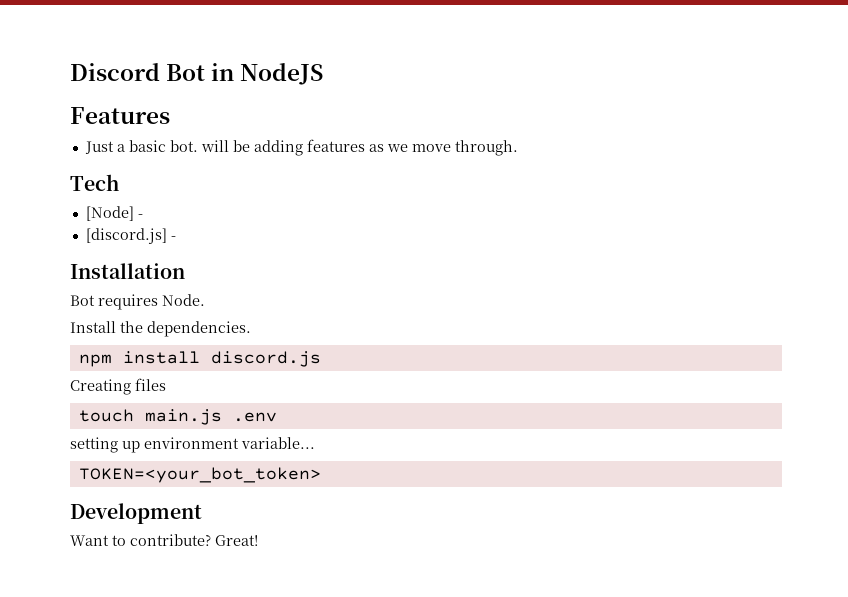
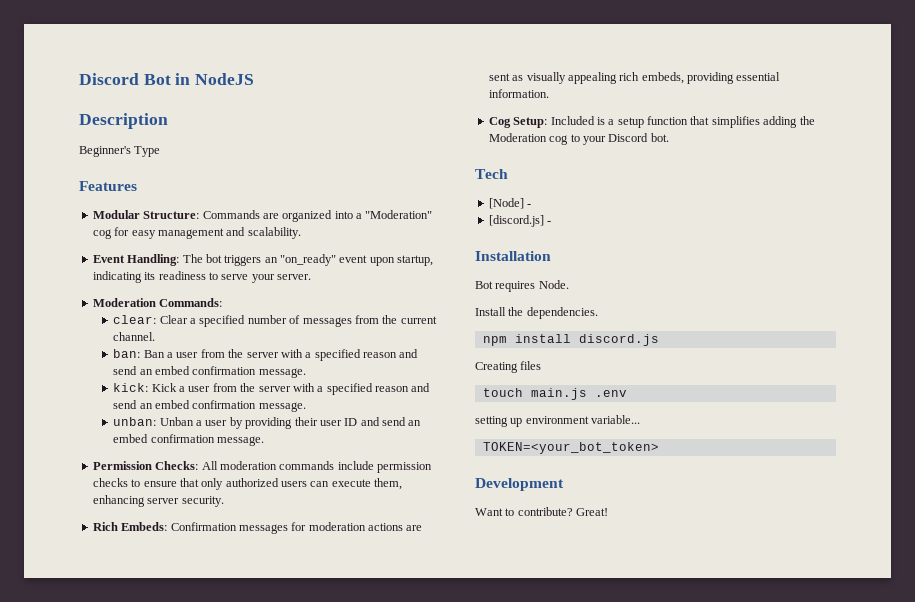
[70,107,170,124] [84,139,518,156] Features // Just a basic bot. will be adding features as we move through. -> [79,113,168,129] [79,146,161,157] [79,181,137,191] [92,210,433,222] [92,227,301,239] [92,254,434,266] [92,271,311,283] [92,298,223,307] [113,315,437,327] [113,332,156,341] [113,349,419,361] [113,366,306,378] [113,383,431,395] [113,400,306,412] [113,417,422,429] [113,434,264,446] [92,461,432,473] [92,478,403,490] [92,495,224,507] [92,522,423,534] [488,72,781,84] [488,89,549,98] [488,116,815,128] [488,133,669,145] Description // Beginner's Type // Features // Modular Structure: Commands are organized into a "Moderation" cog for easy management and scalability. // Event Handling: The bot triggers an "on_ready" event upon startup, indicating its readiness to serve your server. // Moderation Commands: // clear: Clear a specified number of messages from the current channel. // ban: Ban a user from the server with a specified reason and send an embed confirmation message. // kick: Kick a user from the server with a specified reason and send an embed confirmation message. // unban: Unban a user by providing their user ID and send an embed confirmation message. // Permission Checks: All moderation commands include permission checks to ensure that only authorized users can execute them, enhancing server security. // Rich Embeds: Confirmation messages for moderation actions are sent as visually appealing rich embeds, providing essential information. // Cog Setup: Included is a setup function that simplifies adding the Moderation cog to your Discord bot.

